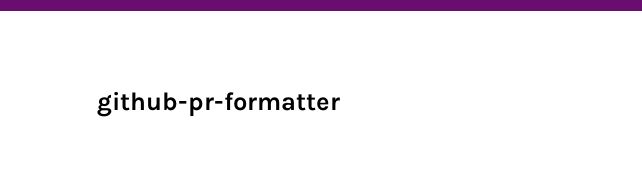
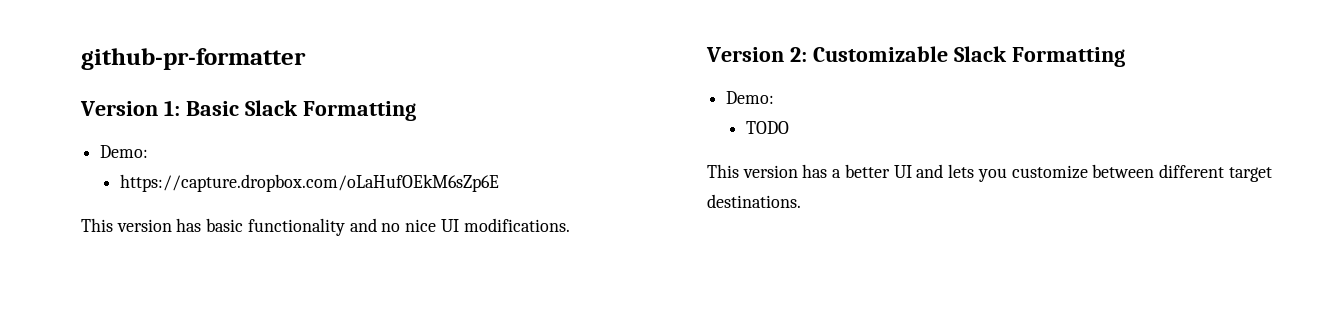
(340, 104) none -> [80,100,416,121] [100,145,149,158] [119,174,499,192] [81,218,570,236] [706,46,1125,67] [726,91,775,104] [745,121,789,134] [707,164,1272,182] [707,194,801,208] // Version 1: Basic Slack Formatting // Demo: // https://capture.dropbox.com/oLaHufOEkM6sZp6E // This version has basic functionality and no nice UI modifications. // Version 2: Customizable Slack Formatting // Demo: // TODO // This version has a better UI and lets you customize between different target destinations.

